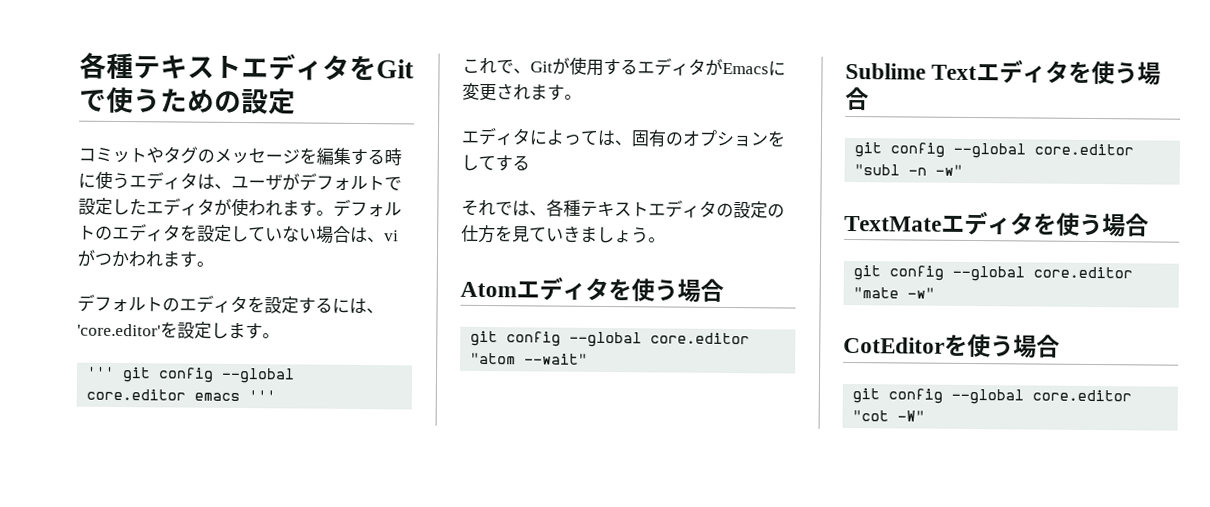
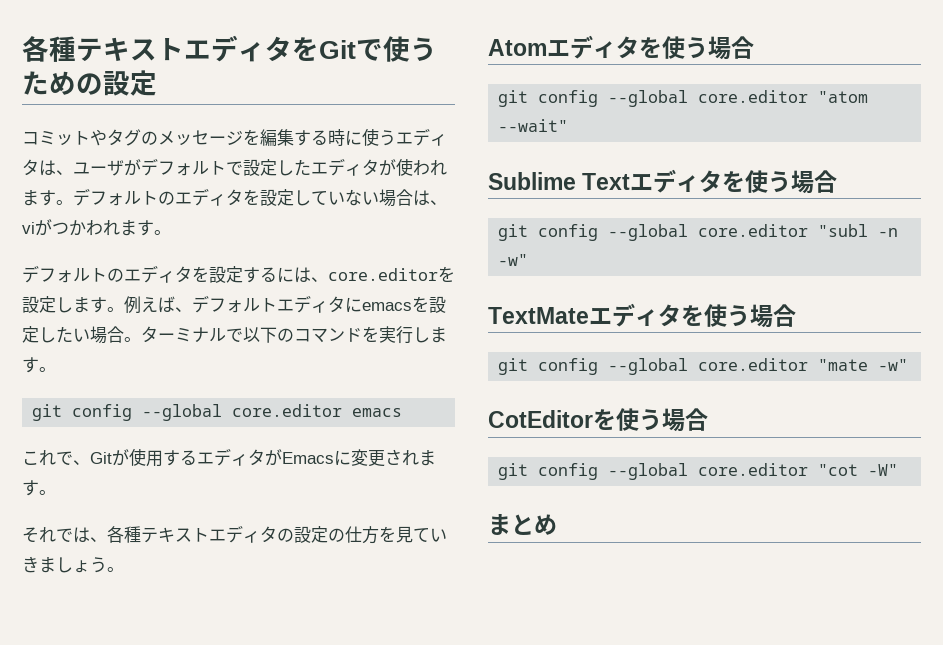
[77,323,161,337] 'core.editor' -> [328,268,438,281] core.editor
[86,366,116,378] // ''' -> [124,295,446,314] [22,326,447,344] [22,357,56,373] 例えば、デフォルトエディタにemacsを設定したい場合。ターミナルで以下のコマンドを実行します。 //
[248,390,277,402] ''' -> (403, 412) none
[461,126,786,148] [461,154,530,172] // エディタによっては、固有のオプションをしてする -> (56, 492) none
(926, 416) none -> [488,514,557,535] // まとめ

